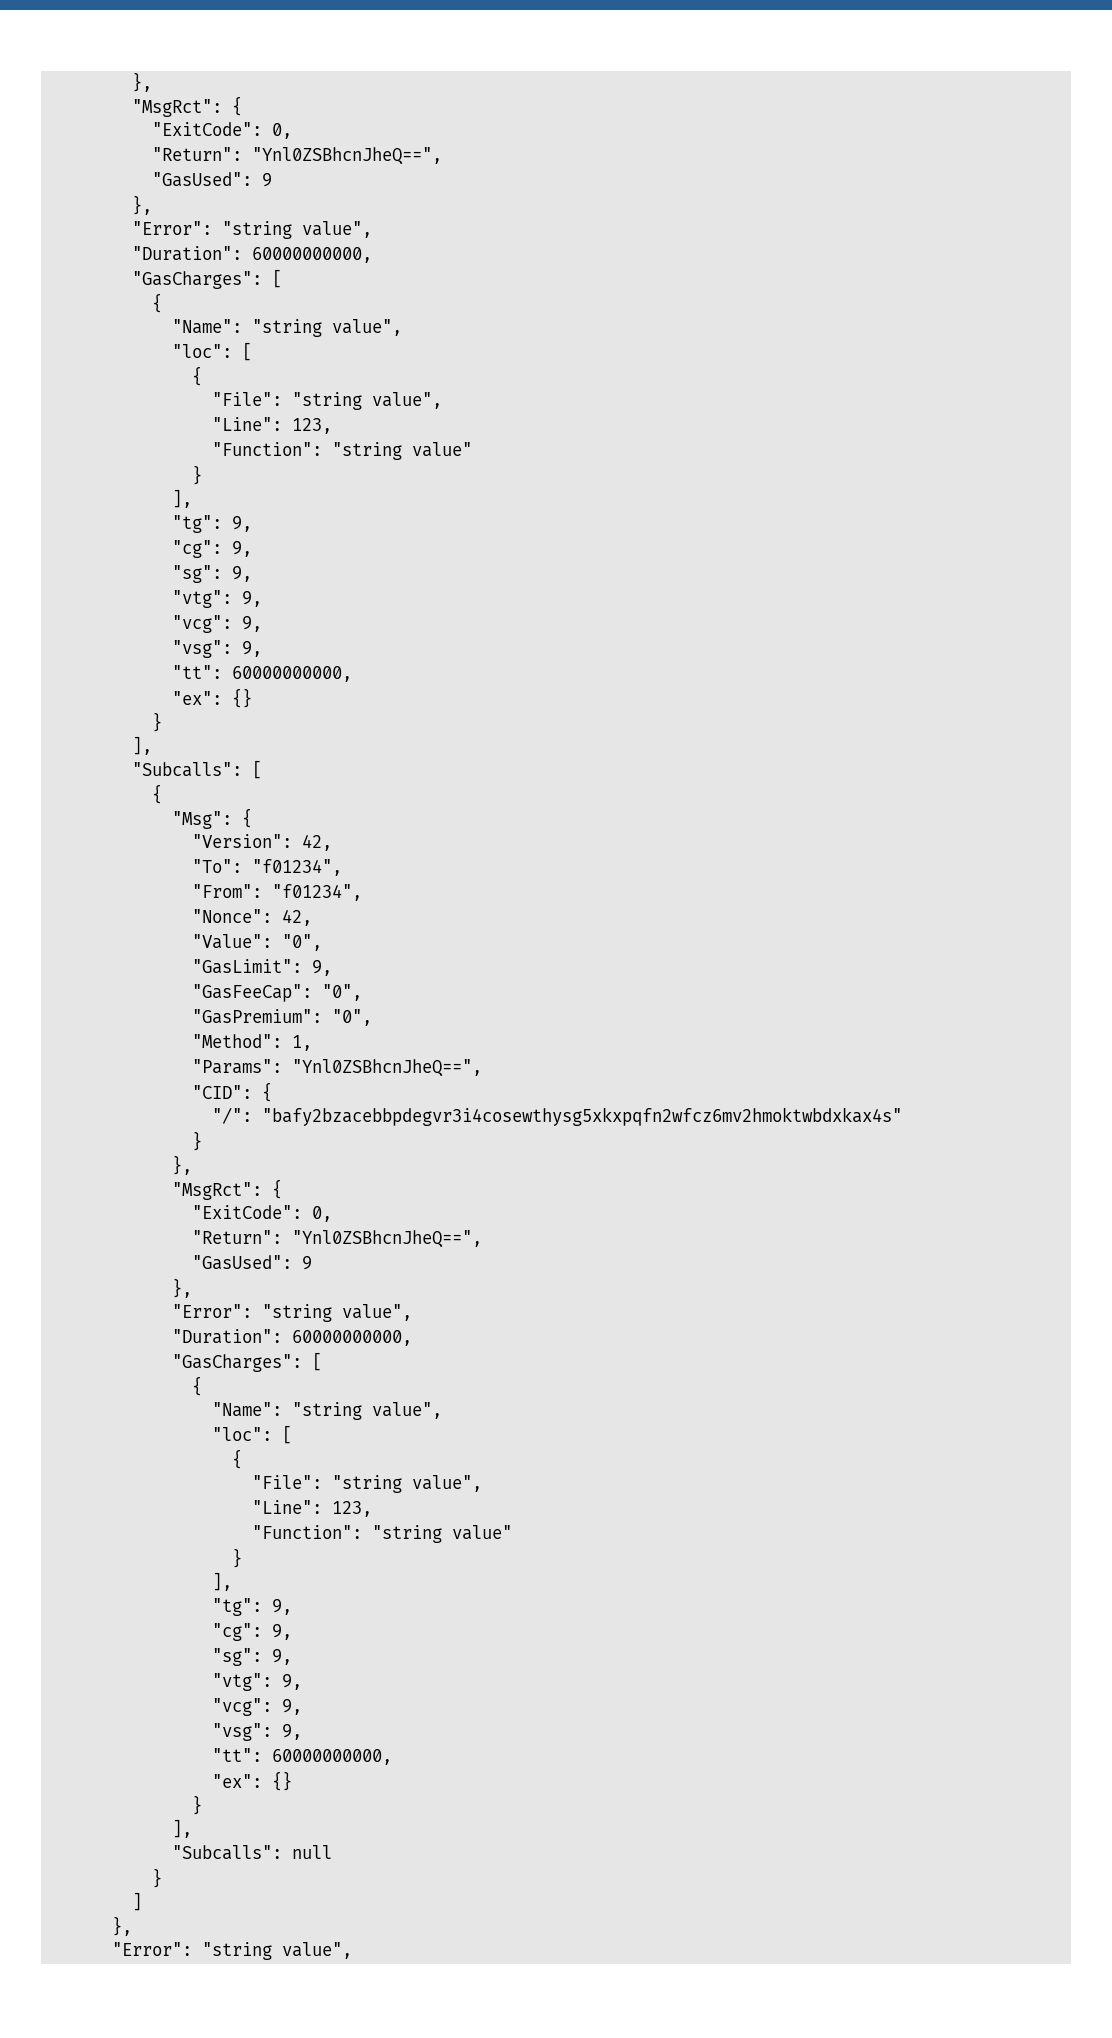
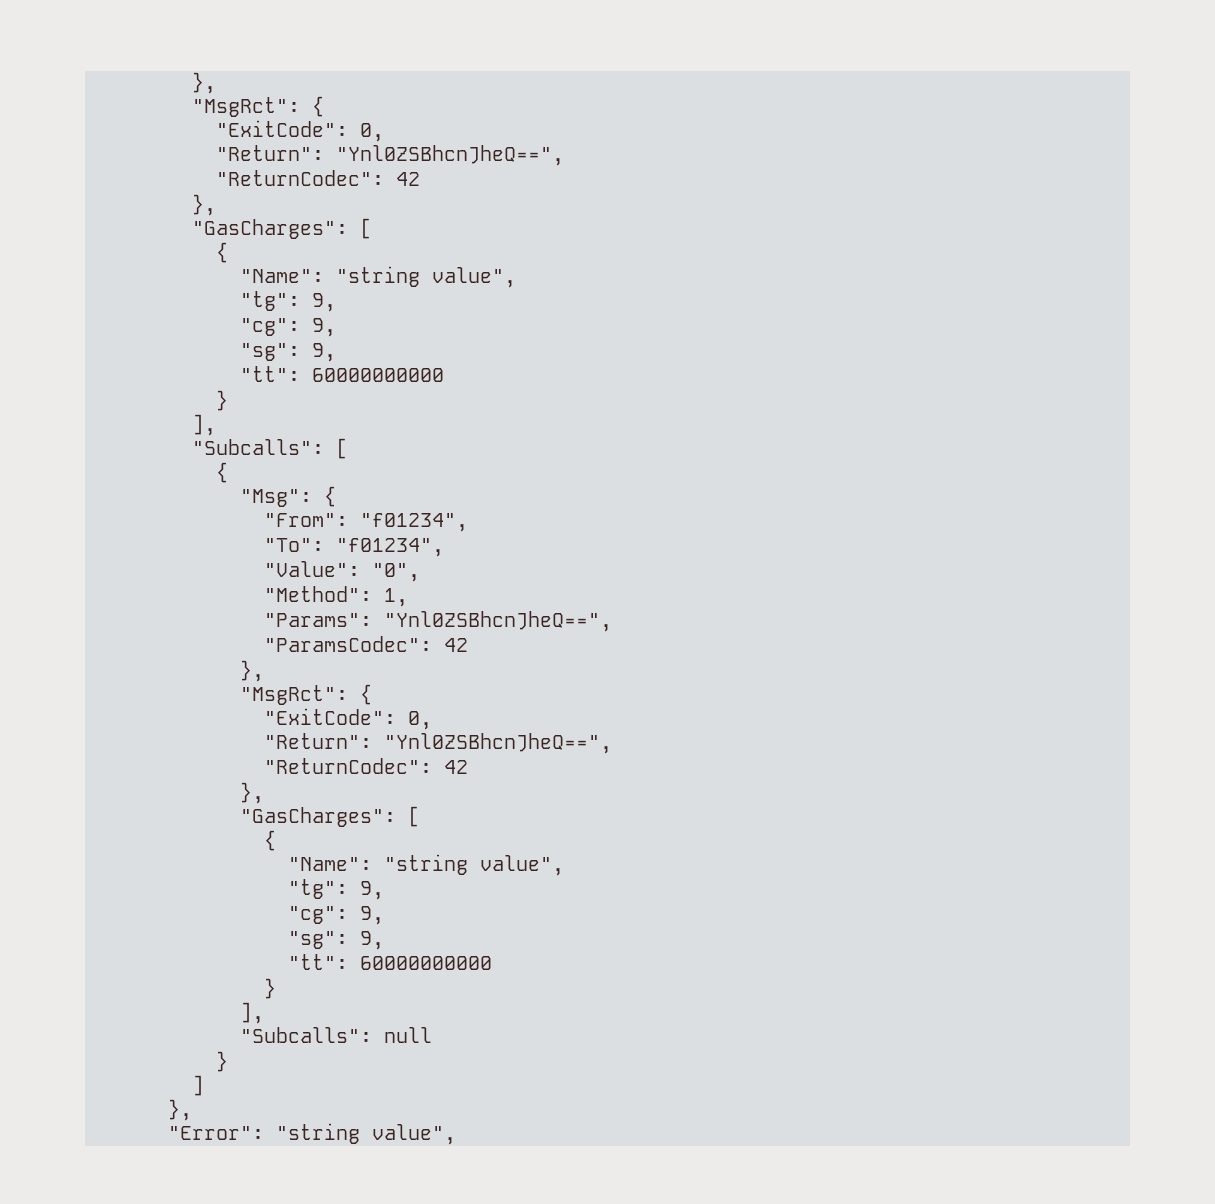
[131,72,152,92] [131,96,242,117] [151,122,292,139] [151,147,442,165] [151,172,272,187] [131,195,152,215] [131,221,372,239] [131,246,372,263] [131,269,282,289] [151,293,162,313] [171,319,402,337] [171,342,252,361] [191,366,202,386] [211,392,442,410] [211,417,332,434] [211,442,472,460] [191,465,202,485] [171,489,192,508] [171,515,252,533] [171,540,252,558] [171,565,252,583] [171,590,262,608] [171,615,262,633] [171,640,262,658] [171,665,352,682] [171,688,252,708] }, // "MsgRct": { // "ExitCode": 0, // "Return": "Ynl0ZSBhcnJheQ==", // "GasUsed": 9 // }, // "Error": "string value", // "Duration": 60000000000, // "GasCharges": [ // { // "Name": "string value", // "loc": [ // { // "File": "string value", // "Line": 123, // "Function": "string value" // } // ], // "tg": 9, // "cg": 9, // "sg": 9, // "vtg": 9, // "vcg": 9, // "vsg": 9, // "tt": 60000000000, // "ex": {} -> [192,72,217,94] [192,96,325,117] [216,120,385,142] [216,145,565,166] [216,170,421,186] [192,194,217,216] [192,218,373,239] [216,242,229,263] [240,266,517,288] [240,291,337,312] [240,318,337,337] [240,343,337,362] [240,366,445,382] }, // "MsgRct": { // "ExitCode": 0, // "Return": "Ynl0ZSBhcnJheQ==", // "ReturnCodec": 42 // }, // "GasCharges": [ // { // "Name": "string value", // "tg": 9, // "cg": 9, // "sg": 9, // "tt": 60000000000
[191,834,332,851] "Version": 42, -> [264,513,469,532] "From": "f01234",
[191,884,362,901] [191,909,312,926] [191,934,322,951] [191,959,332,976] [191,984,362,1002] [191,1009,322,1024] "From": "f01234", // "Nonce": 42, // "Value": "0", // "GasLimit": 9, // "GasFeeCap": "0", // "GasPremium": -> [264,561,361,577] "Value":
[191,1082,272,1102] [211,1107,902,1126] [191,1131,202,1151] [171,1155,192,1175] [171,1179,282,1200] [191,1205,332,1222] [191,1230,482,1248] [191,1255,312,1270] [171,1278,192,1298] [171,1304,412,1322] [171,1329,412,1346] [171,1352,322,1372] [191,1376,202,1396] [211,1402,442,1420] [211,1425,292,1444] [231,1449,242,1469] [251,1475,482,1493] [251,1500,372,1517] [251,1525,512,1543] [231,1548,242,1568] [211,1572,232,1591] [211,1598,292,1616] [211,1623,292,1641] [211,1648,292,1666] [211,1673,302,1691] [211,1698,302,1716] [211,1723,302,1741] [211,1748,392,1765] [211,1771,292,1791] "CID": { // "/": "bafy2bzacebbpdegvr3i4cosewthysg5xkxpqfn2wfcz6mv2hmoktwbdxkax4s" // } // }, // "MsgRct": { // "ExitCode": 0, // "Return": "Ynl0ZSBhcnJheQ==", // "GasUsed": 9 // }, // "Error": "string value", // "Duration": 60000000000, // "GasCharges": [ // { // "Name": "string value", // "loc": [ // { // "File": "string value", // "Line": 123, // "Function": "string value" // } // ], // "tg": 9, // "cg": 9, // "sg": 9, // "vtg": 9, // "vcg": 9, // "vsg": 9, // "tt": 60000000000, // "ex": {} -> [264,636,469,652] [240,660,265,682] [240,684,373,705] [264,708,433,730] [264,733,613,754] [264,758,469,774] [240,782,265,804] [240,806,421,827] [264,830,277,851] [288,854,565,876] [288,879,385,900] [288,906,385,925] [288,931,385,950] [288,954,493,970] "ParamsCodec": 42 // }, // "MsgRct": { // "ExitCode": 0, // "Return": "Ynl0ZSBhcnJheQ==", // "ReturnCodec": 42 // }, // "GasCharges": [ // { // "Name": "string value", // "tg": 9, // "cg": 9, // "sg": 9, // "tt": 60000000000

